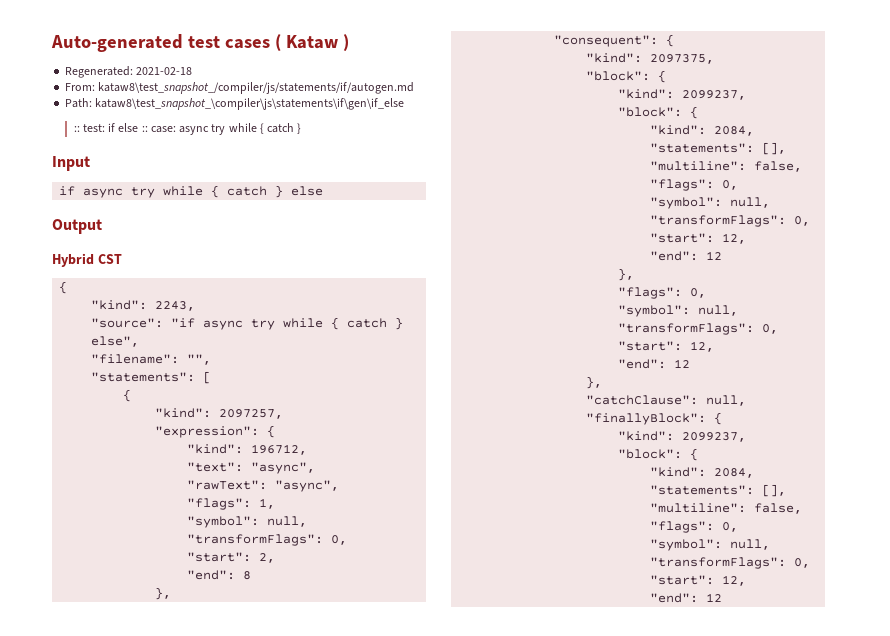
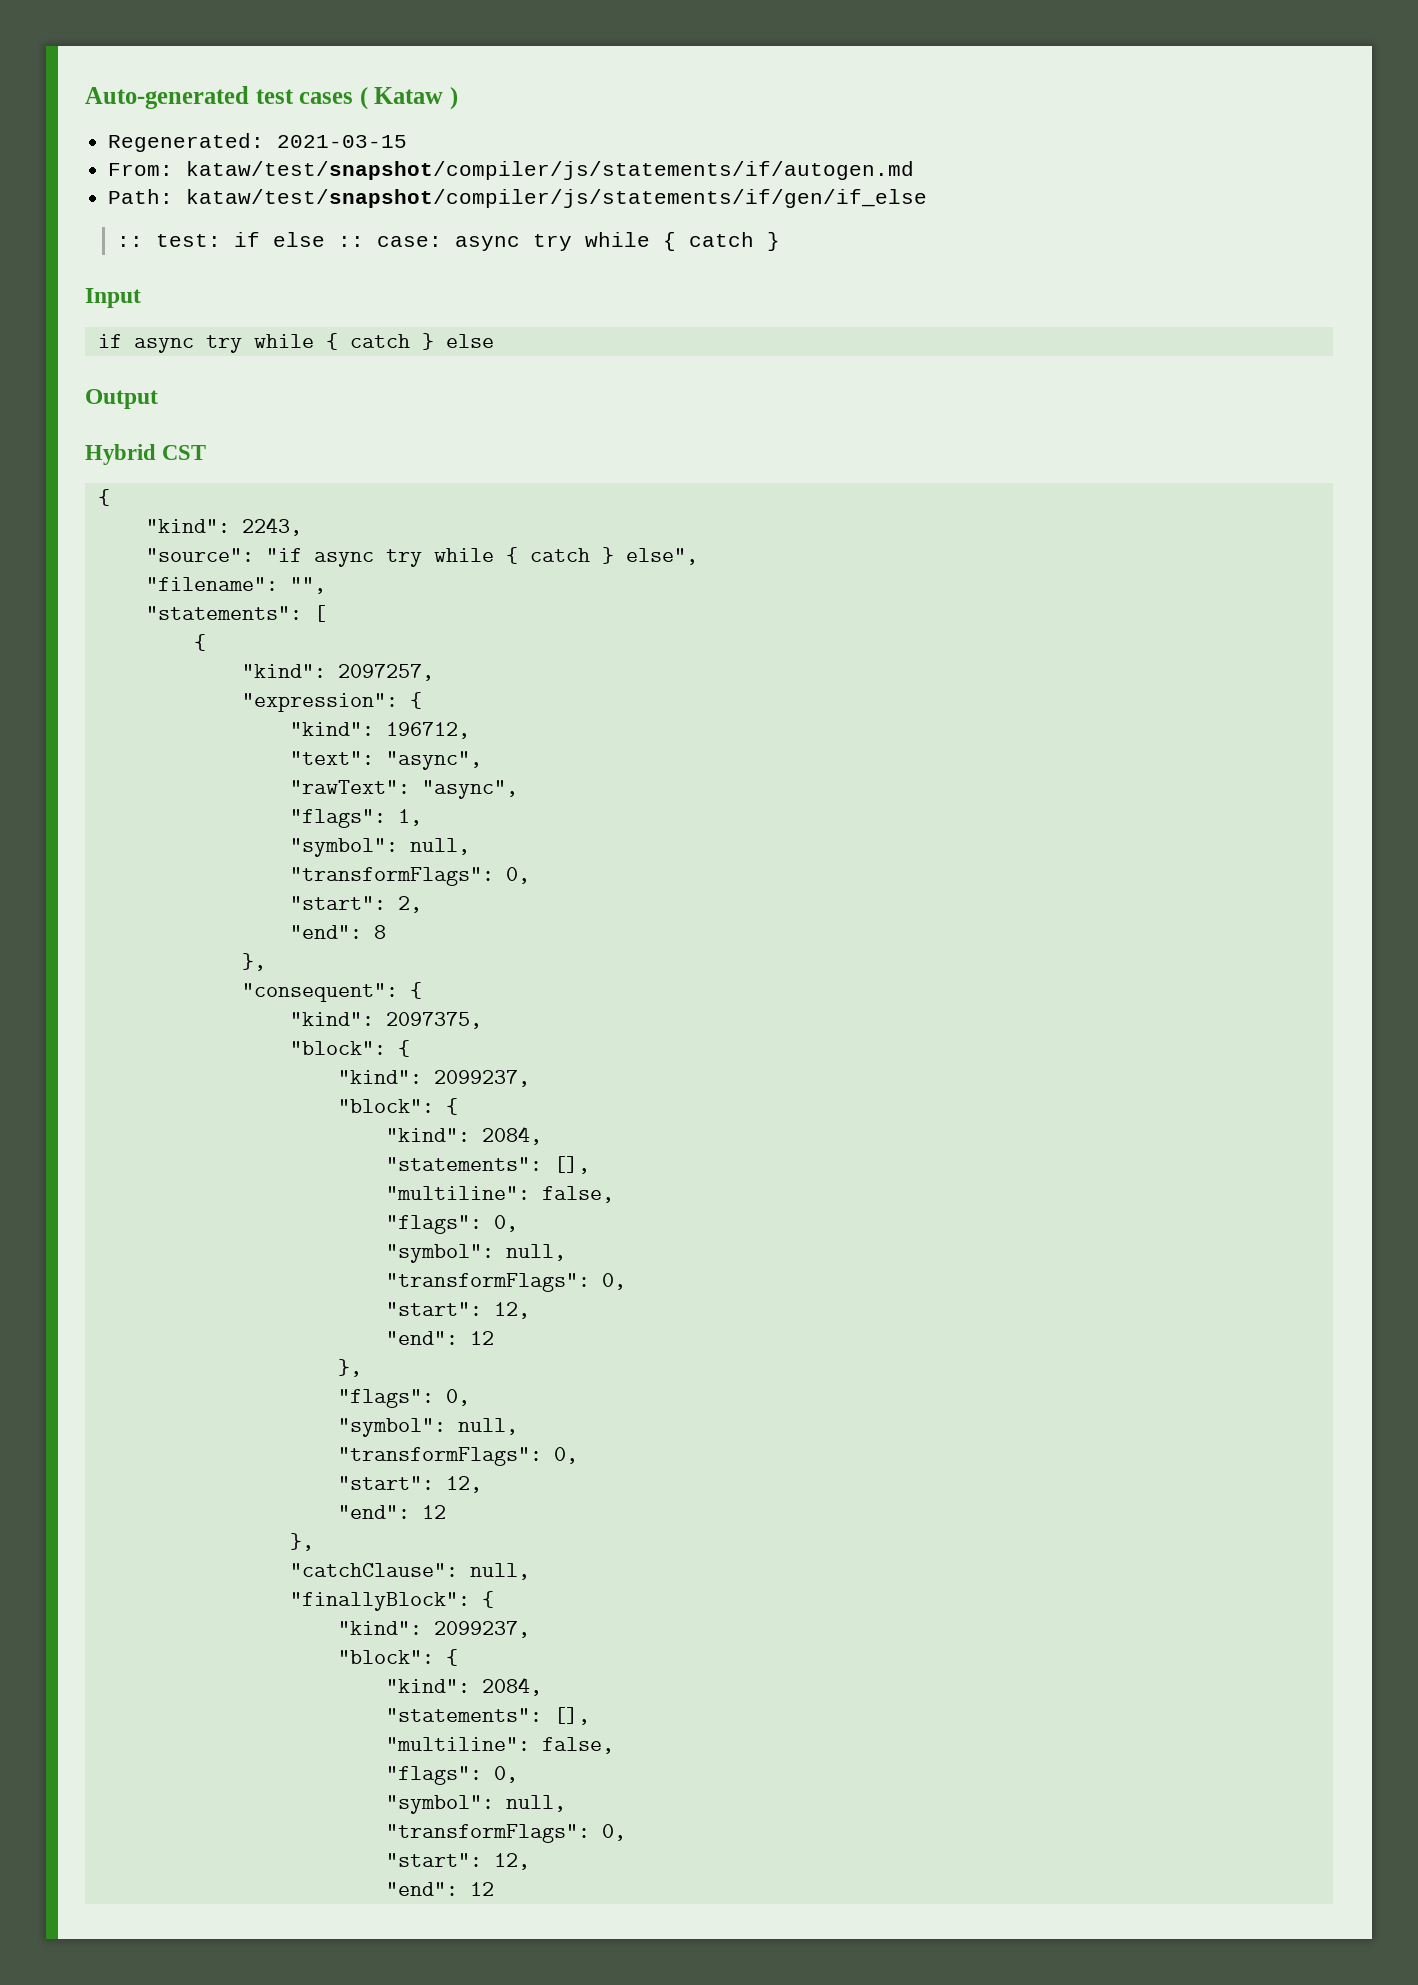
[136,67,193,75] 2021-02-18 -> [277,135,408,148] 2021-03-15
[98,82,415,94] kataw8\test_snapshot_/compiler/js/statements/if/autogen.md -> [186,161,915,180] kataw/test/snapshot/compiler/js/statements/if/autogen.md
[95,98,405,110] kataw8\test_snapshot_\compiler\js\statements\if\gen\if_else -> [186,189,928,208] kataw/test/snapshot/compiler/js/statements/if/gen/if_else

